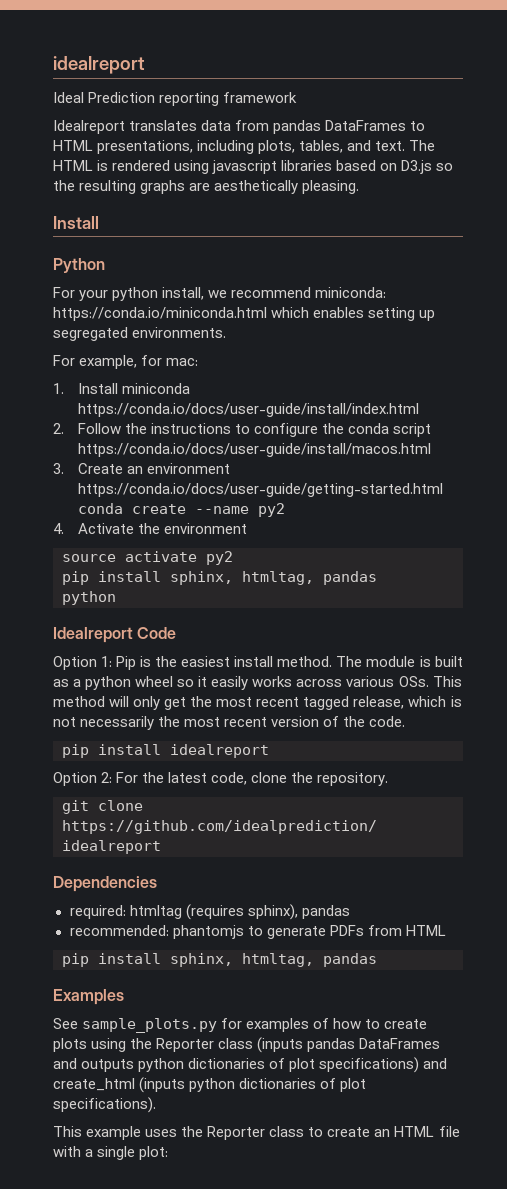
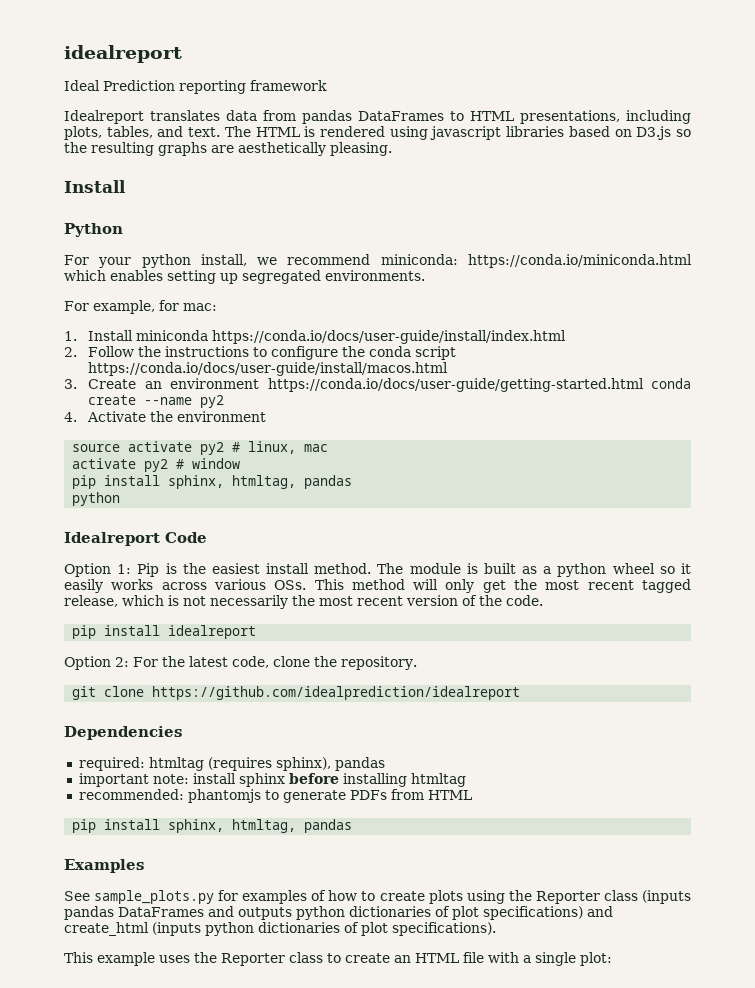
(233, 558) none -> [232,441,329,454] [72,458,241,472] # linux, mac // activate py2 # window
(350, 912) none -> [78,773,466,787] // important note: install sphinx before installing htmltag

